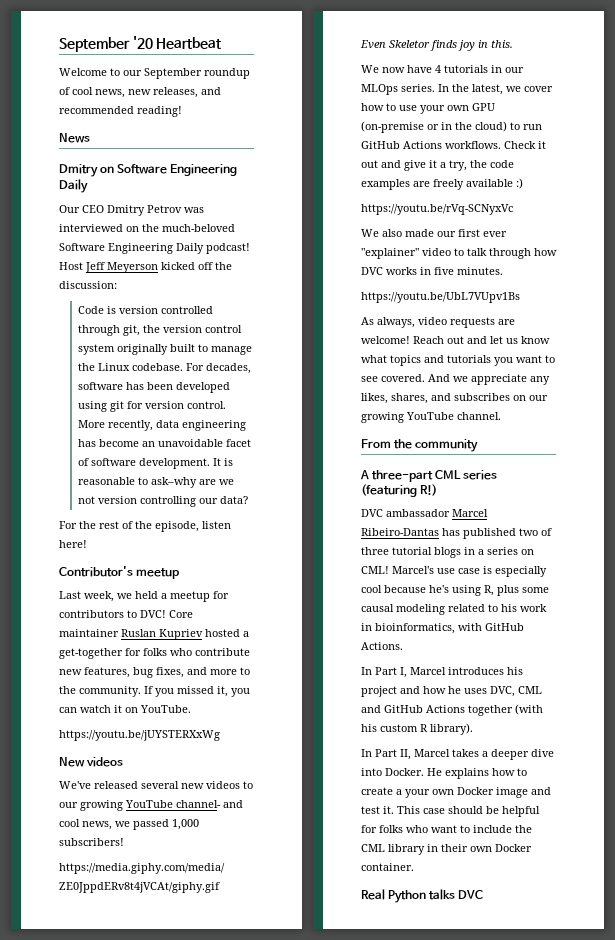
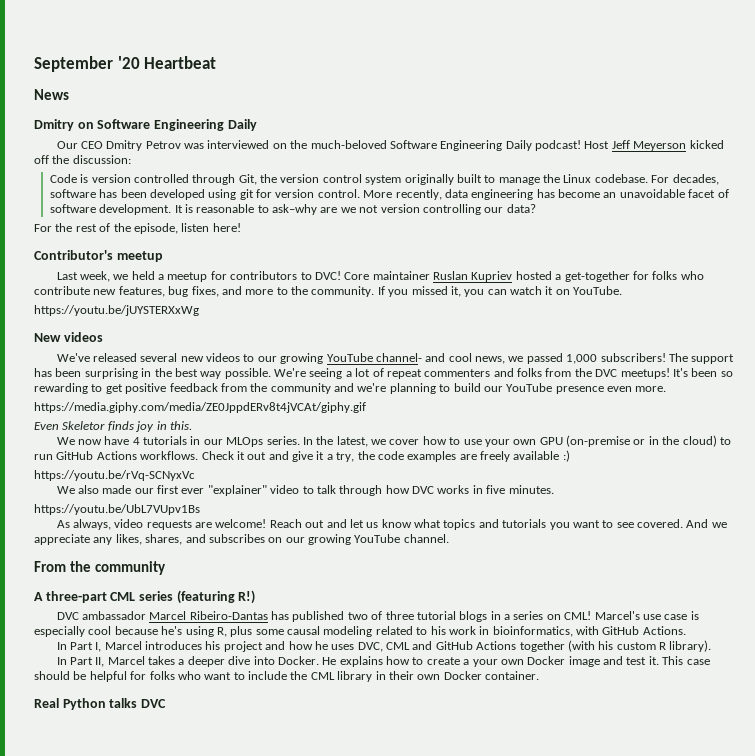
[59,68,250,79] [59,87,221,98] [59,106,182,117] // Welcome to our September roundup of cool news, new releases, and recommended reading! -> (217, 62) none
[123,325,141,336] git, -> [238,174,257,185] Git,
(124, 842) none -> [668,353,735,364] [34,368,733,379] [34,383,667,394] The support has been surprising in the best way possible. We're seeing a lot of repeat commenters and folks from the DVC meetups! It's been so rewarding to get positive feedback from the community and we're planning to build our YouTube presence even more.

